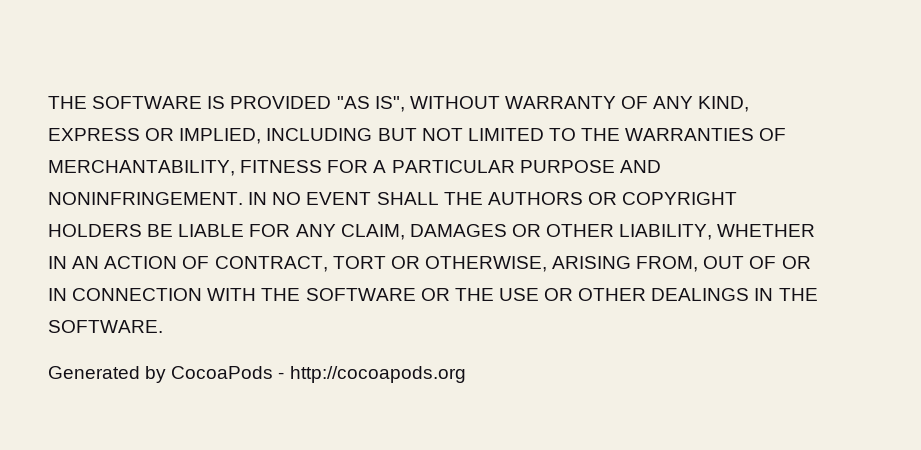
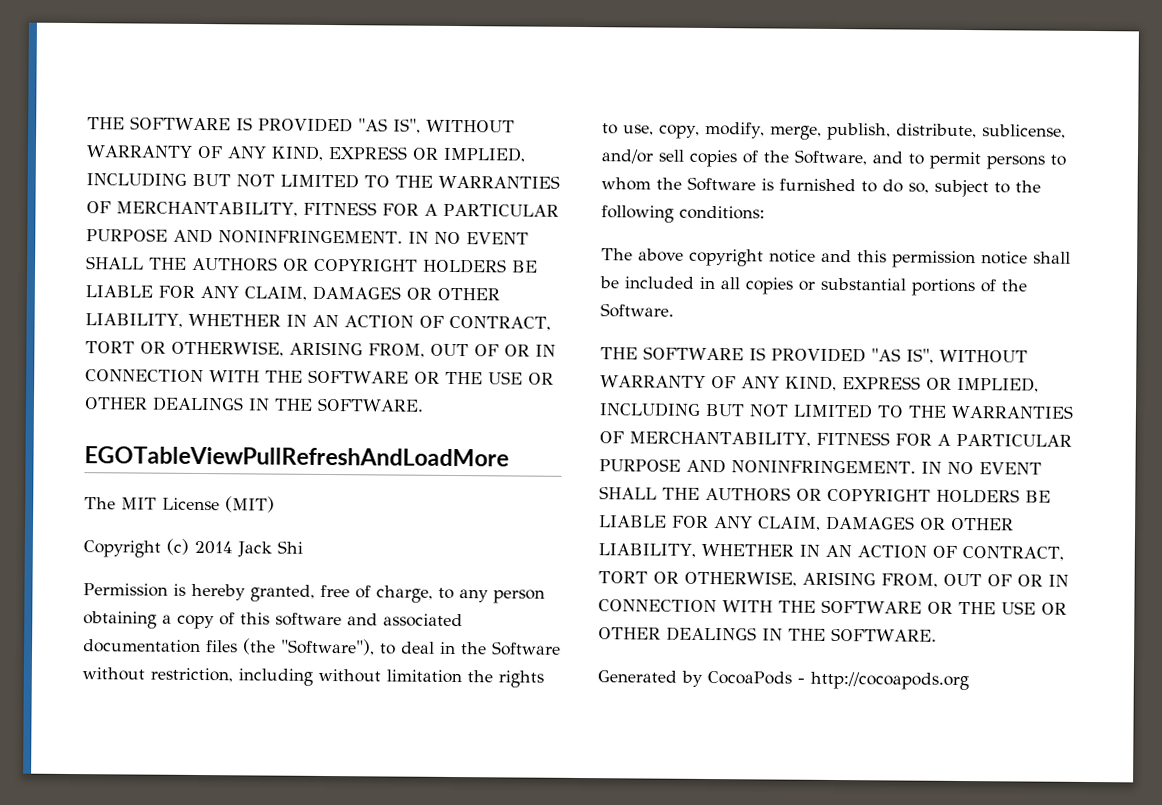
(163, 326) none -> [84,446,509,467] [84,496,275,513] [83,538,303,558] [83,583,545,604] [83,611,463,630] [83,638,561,656] [82,667,544,688] [602,121,1066,141] [601,149,1066,170] [601,176,1041,198] [601,205,765,223] [601,248,1071,269] [599,276,1027,297] [600,303,674,318] [600,346,1028,364] [600,375,1039,393] [599,402,1073,419] [599,431,1072,447] [599,458,1042,475] [599,486,1051,504] [599,515,1014,531] [598,543,1064,561] [598,570,1069,588] [598,599,1067,615] [598,626,937,642] // EGOTableViewPullRefreshAndLoadMore // The MIT License (MIT) // Copyright (c) 2014 Jack Shi // Permission is hereby granted, free of charge, to any person obtaining a copy of this software and associated documentation files (the "Software"), to deal in the Software without restriction, including without limitation the rights to use, copy, modify, merge, publish, distribute, sublicense, and/or sell copies of the Software, and to permit persons to whom the Software is furnished to do so, subject to the following conditions: // The above copyright notice and this permission notice shall be included in all copies or substantial portions of the Software. // THE SOFTWARE IS PROVIDED "AS IS", WITHOUT WARRANTY OF ANY KIND, EXPRESS OR IMPLIED, INCLUDING BUT NOT LIMITED TO THE WARRANTIES OF MERCHANTABILITY, FITNESS FOR A PARTICULAR PURPOSE AND NONINFRINGEMENT. IN NO EVENT SHALL THE AUTHORS OR COPYRIGHT HOLDERS BE LIABLE FOR ANY CLAIM, DAMAGES OR OTHER LIABILITY, WHETHER IN AN ACTION OF CONTRACT, TORT OR OTHERWISE, ARISING FROM, OUT OF OR IN CONNECTION WITH THE SOFTWARE OR THE USE OR OTHER DEALINGS IN THE SOFTWARE.

